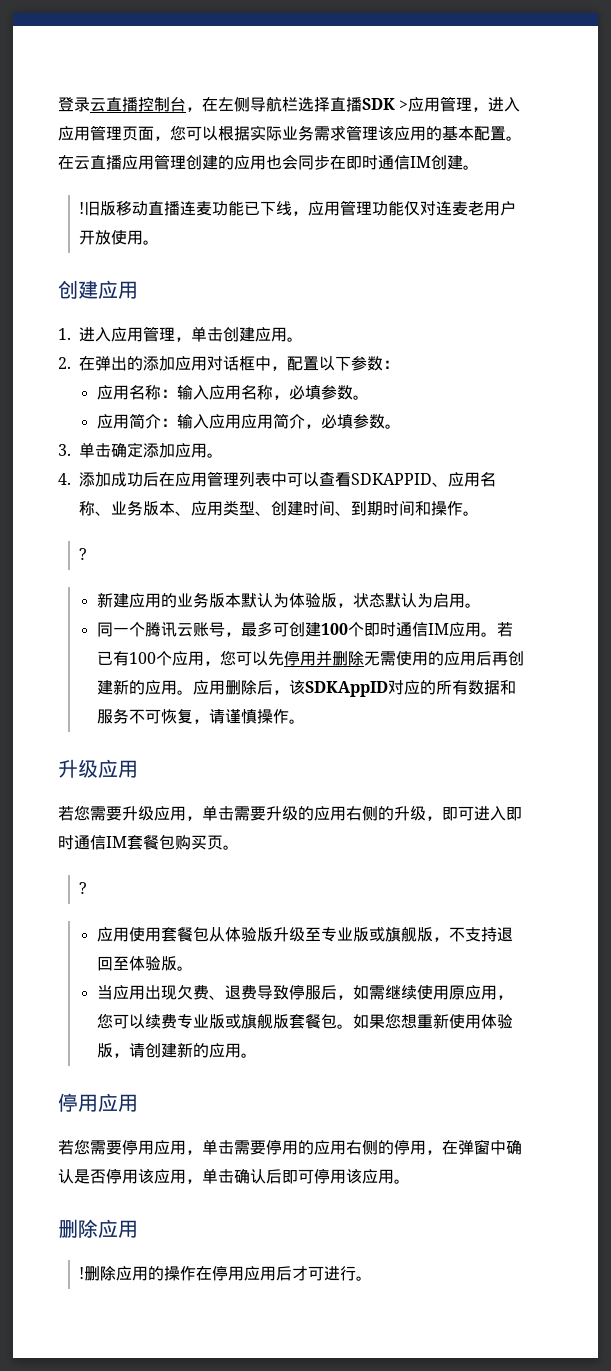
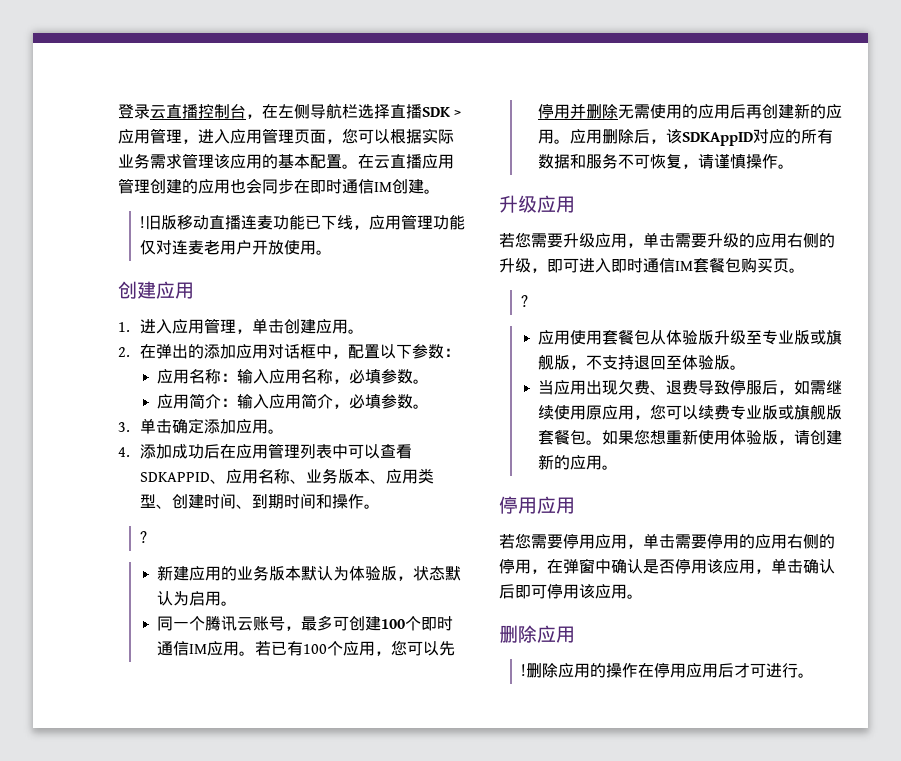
[240,414,273,429] 应用 -> (302, 401) none

